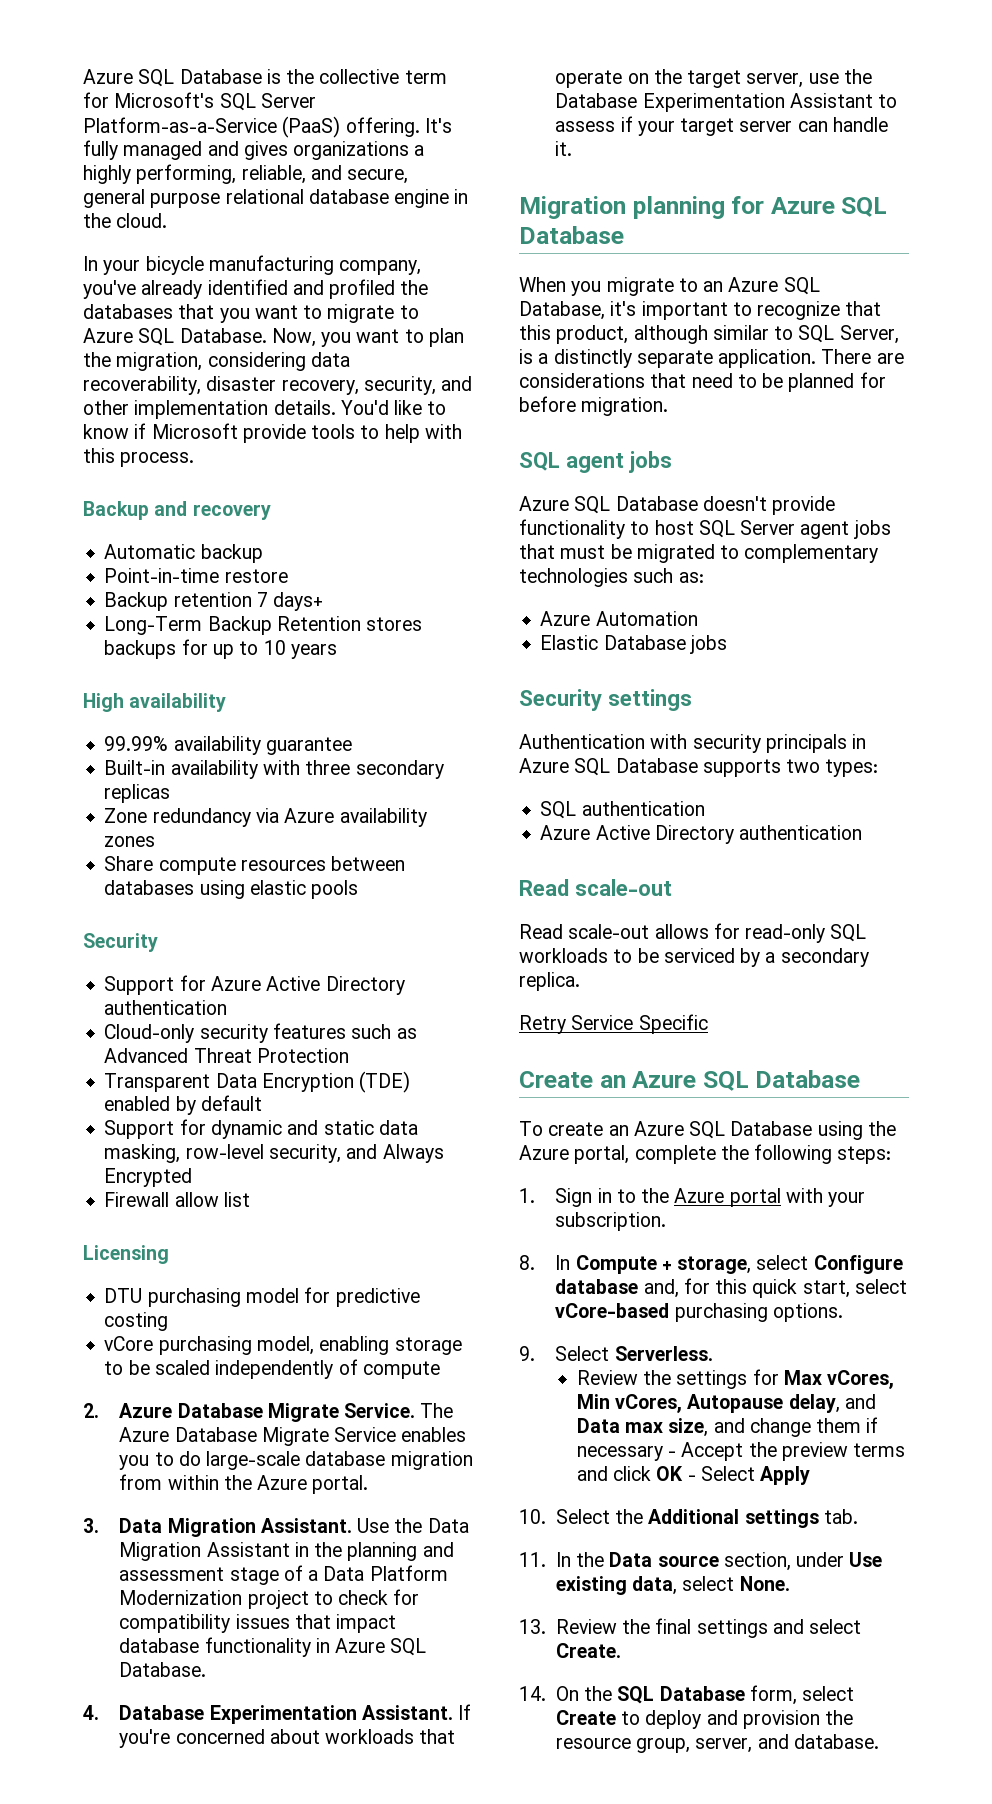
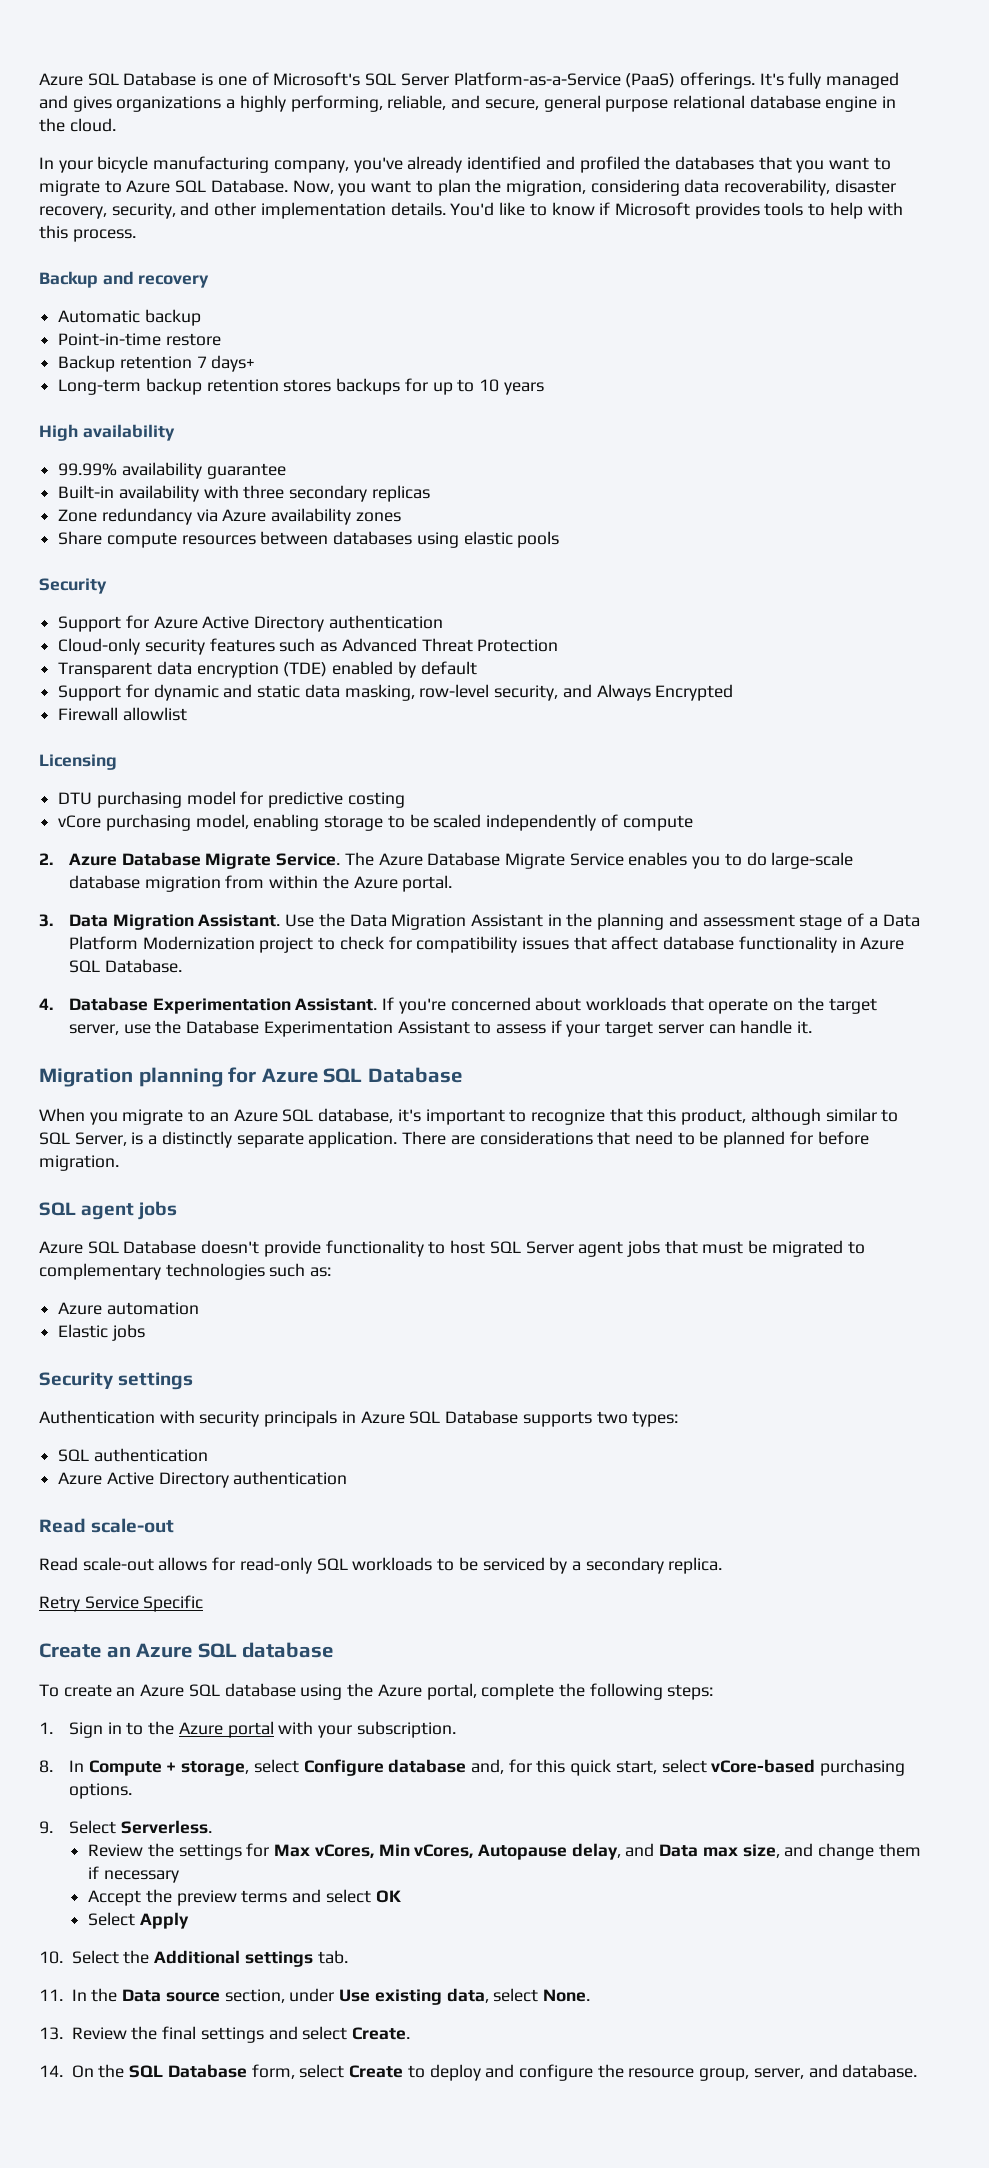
[286,69,447,84] [83,92,109,108] the collective term for -> [217,72,269,86] one of
[345,117,420,137] offering. -> [679,72,755,89] offerings.
[242,424,306,443] provide -> [694,202,760,219] provides
[104,616,361,635] Long-Term Backup Retention -> [58,378,279,395] Long-term backup retention
[215,1073,354,1092] Data Encryption -> [156,661,279,678] data encryption
[174,1192,250,1207] allow list -> [122,707,187,721] allowlist
[336,1614,397,1633] impact -> [611,936,659,950] affect
[519,301,605,320] Database, -> [318,1108,394,1123] database,
[595,611,698,626] Automation -> [106,1302,199,1315] automation
[603,635,686,650] Database -> (109, 1331) none
[755,1070,861,1088] Database -> [242,1642,334,1658] database
[730,1121,813,1136] Database -> [224,1683,296,1697] database
[668,1451,677,1457] - -> (179, 1876) //
[613,1466,652,1481] click -> [325,1889,371,1903] select
[687,1475,696,1481] - -> (401, 1896) //
[742,1710,820,1729] provision -> [519,2064,594,2081] configure

